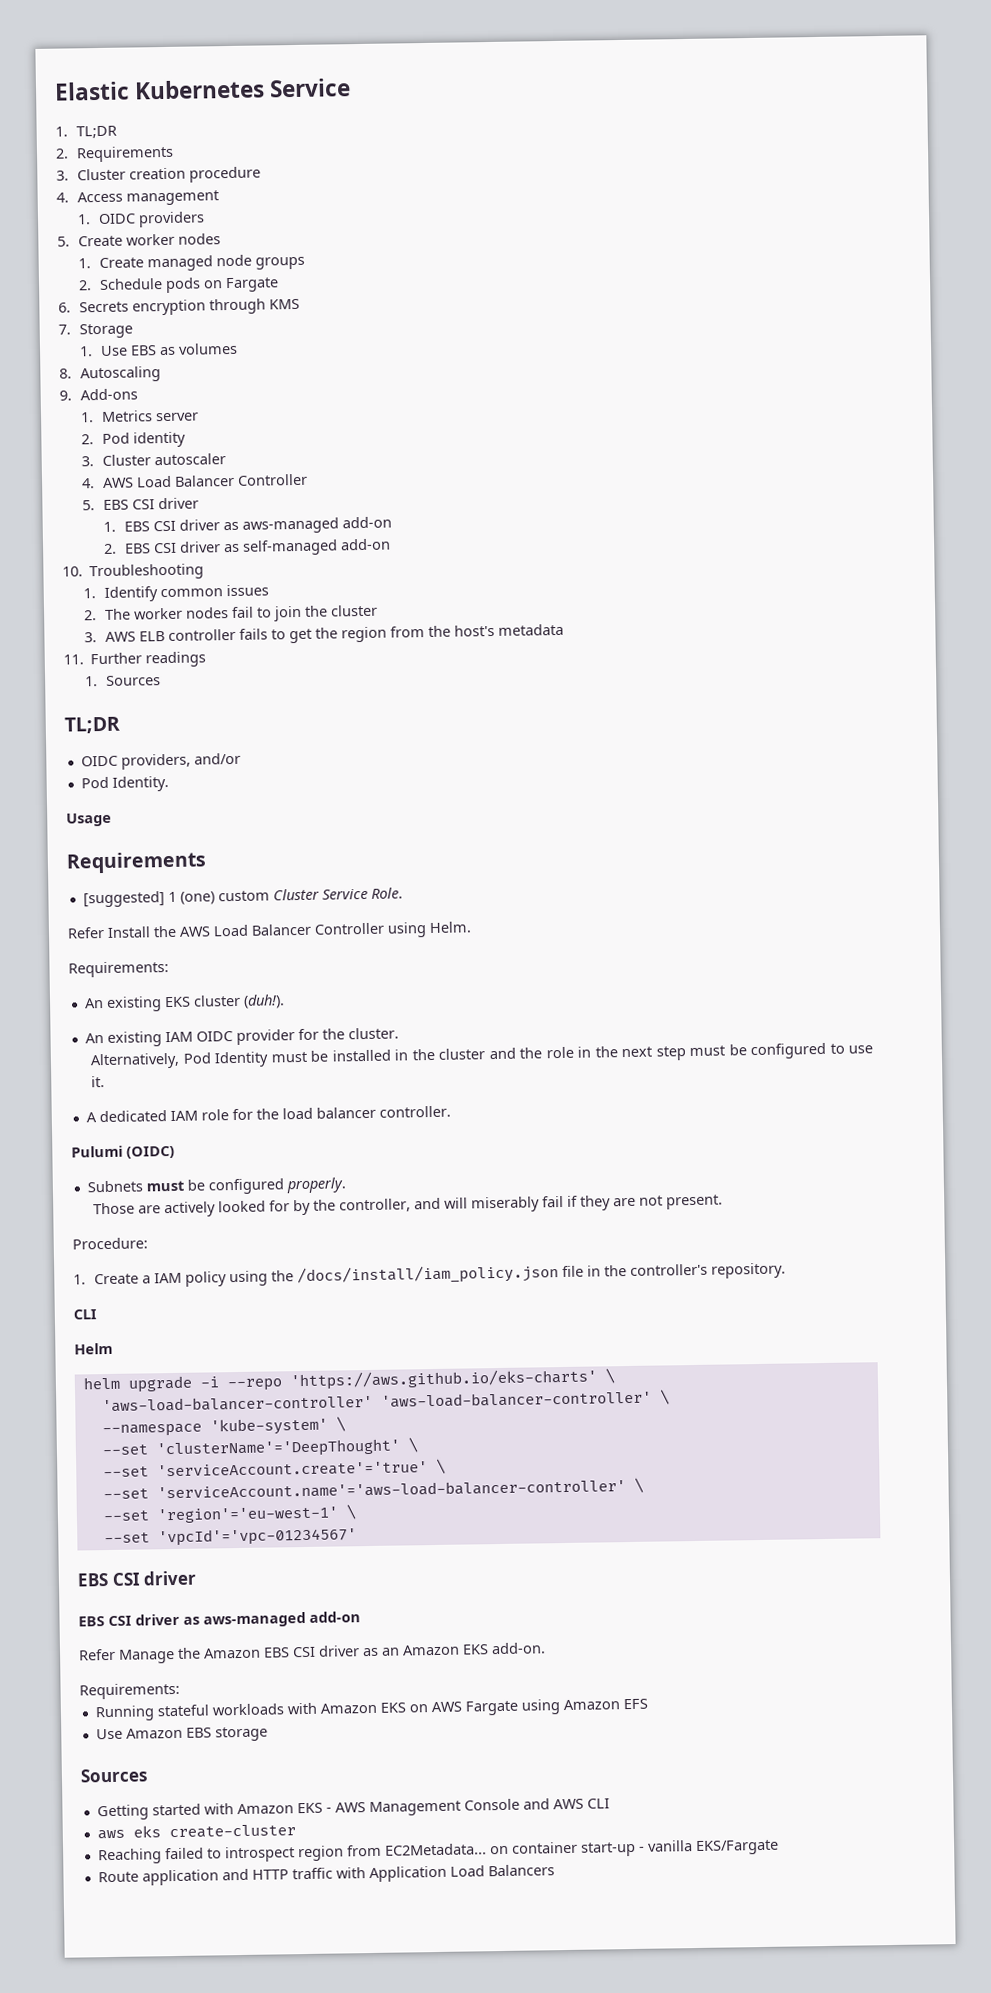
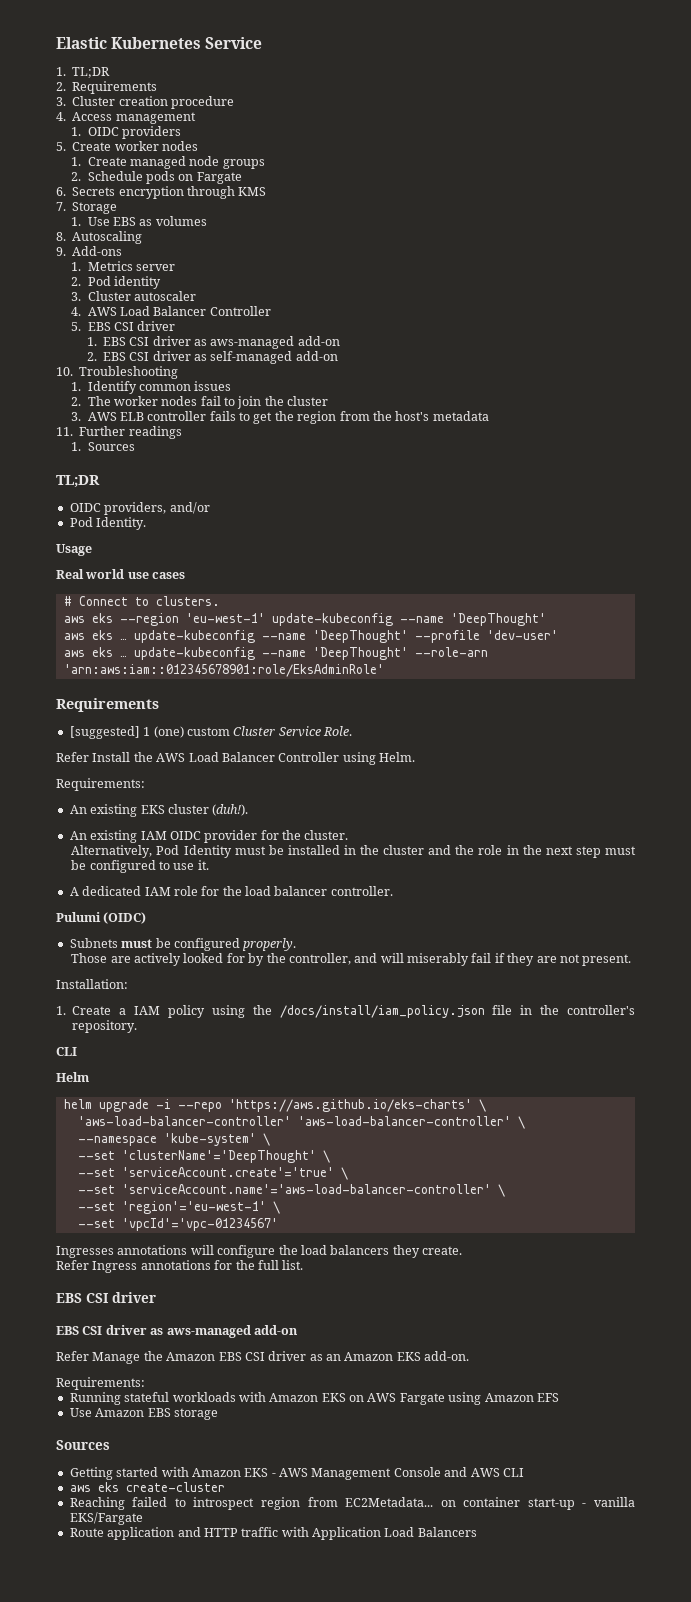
(112, 819) none -> [56,569,186,579] [63,596,220,606] [63,613,546,626] [63,630,558,643] [63,647,488,660] [63,664,384,677] // Real world use cases // # Connect to clusters. // aws eks --region 'eu-west-1' update-kubeconfig --name 'DeepThought' // aws eks … update-kubeconfig --name 'DeepThought' --profile 'dev-user' // aws eks … update-kubeconfig --name 'DeepThought' --role-arn 'arn:aws:iam::012345678901:role/EksAdminRole'
[72,1237,148,1250] Procedure: -> [56,979,128,989] Installation:
(357, 1537) none -> [56,1245,462,1258] [56,1260,304,1273] // Ingresses annotations will configure the load balancers they create. // Refer Ingress annotations for the full list.

